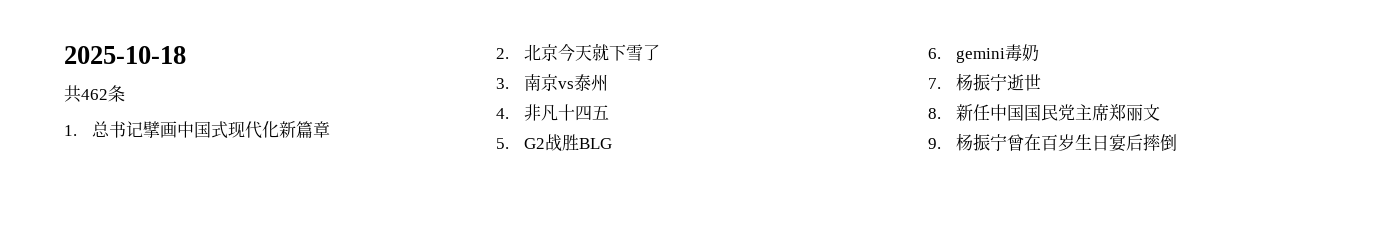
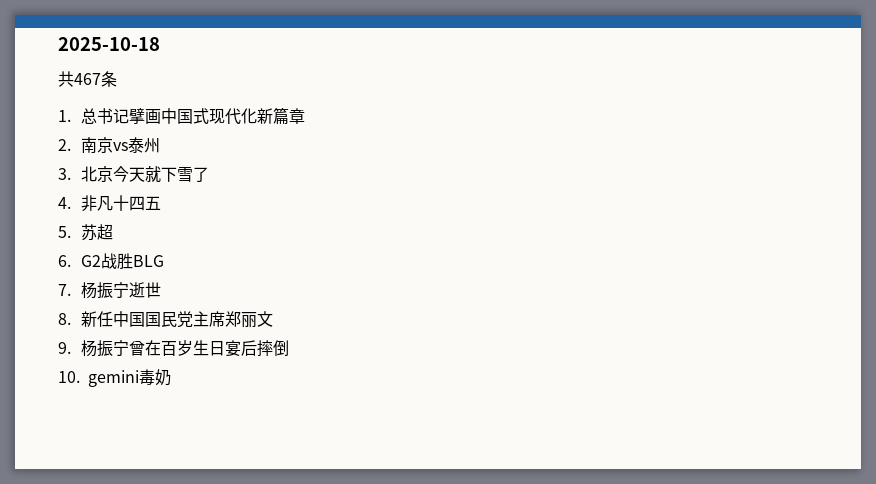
[81,89,108,100] 462 -> [74,73,101,85] 467
(509, 53) none -> [80,137,160,153] [58,168,71,180] 南京vs泰州 // 3.
[496,74,609,91] // 3.南京vs泰州 -> (209, 174) none
(509, 143) none -> [80,224,113,241] [58,255,71,267] 苏超 // 6.
[928,44,1040,63] // 6. gemini毒奶 -> (164, 261) none
(1178, 143) none -> [58,369,171,387] // 10. gemini毒奶

